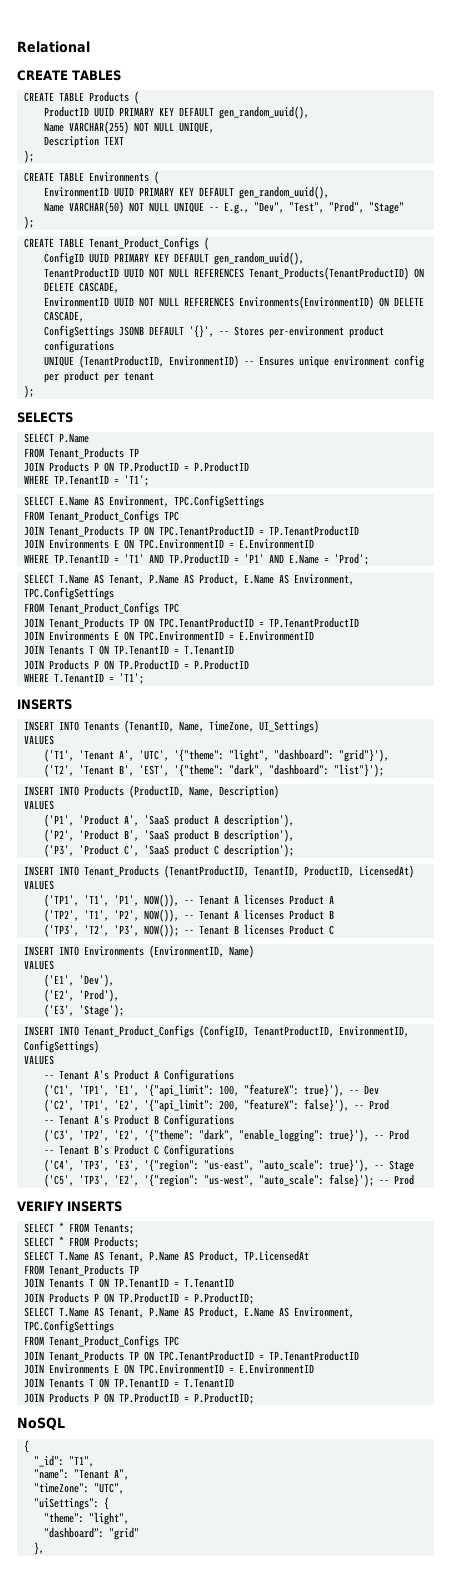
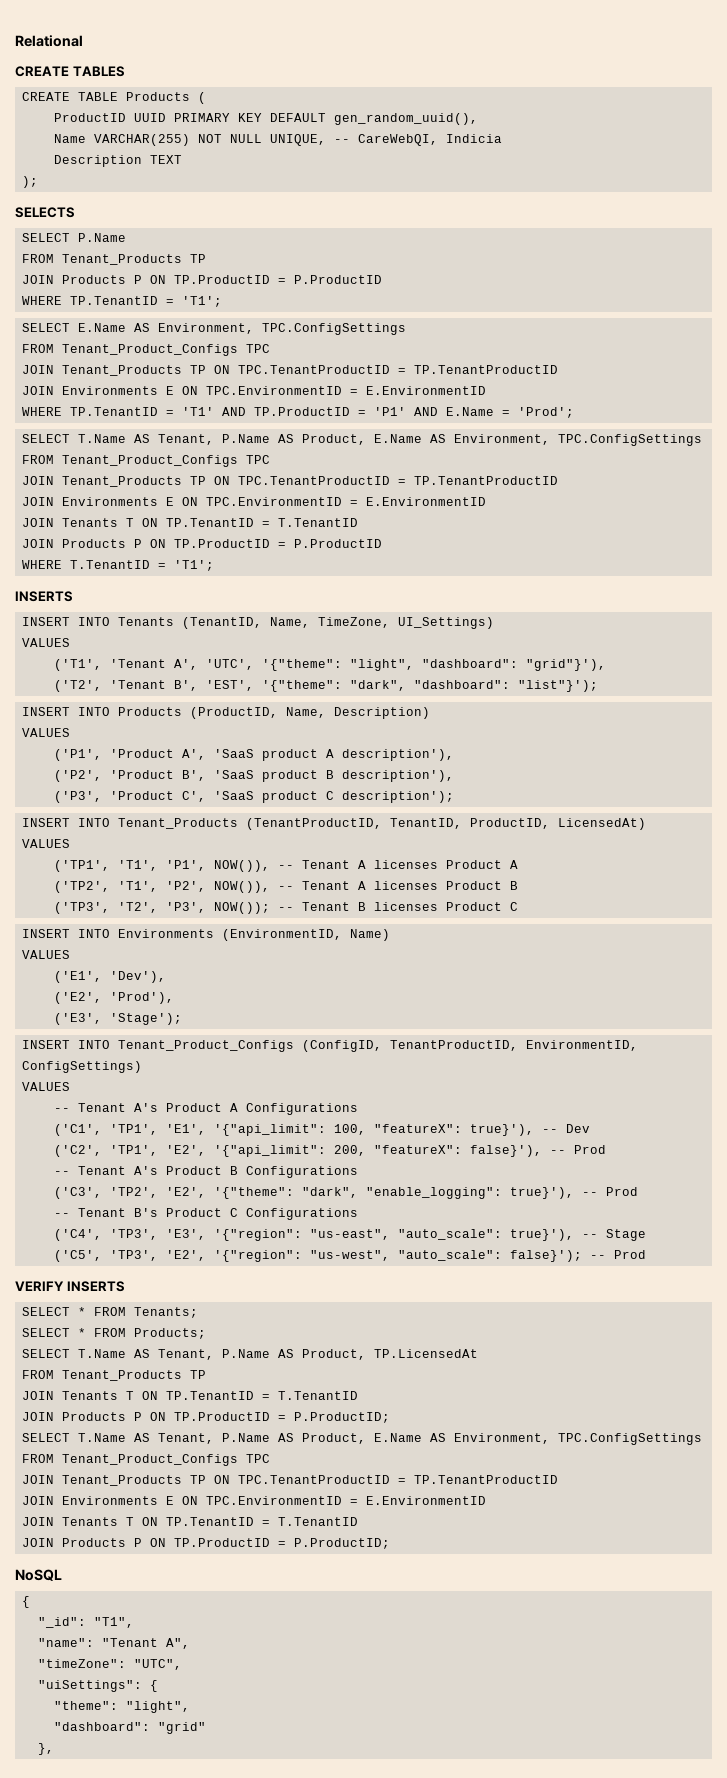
(214, 127) none -> [334,134,503,146] -- CareWebQI, Indicia
[23,171,159,184] [43,186,329,199] [43,201,404,214] [23,216,34,229] [23,237,209,250] [43,252,304,265] [43,267,424,280] [43,282,119,293] [43,296,424,309] [43,311,84,322] [43,325,384,338] [43,340,114,353] [43,355,424,368] [43,370,154,383] [23,385,34,398] // CREATE TABLE Environments ( // EnvironmentID UUID PRIMARY KEY DEFAULT gen_random_uuid(), // Name VARCHAR(50) NOT NULL UNIQUE -- E.g., "Dev", "Test", "Prod", "Stage" // ); // CREATE TABLE Tenant_Product_Configs ( // ConfigID UUID PRIMARY KEY DEFAULT gen_random_uuid(), // TenantProductID UUID NOT NULL REFERENCES Tenant_Products(TenantProductID) ON DELETE CASCADE, // EnvironmentID UUID NOT NULL REFERENCES Environments(EnvironmentID) ON DELETE CASCADE, // ConfigSettings JSONB DEFAULT '{}', -- Stores per-environment product configurations // UNIQUE (TenantProductID, EnvironmentID) -- Ensures unique environment config per product per tenant // ); -> (39, 182) none

